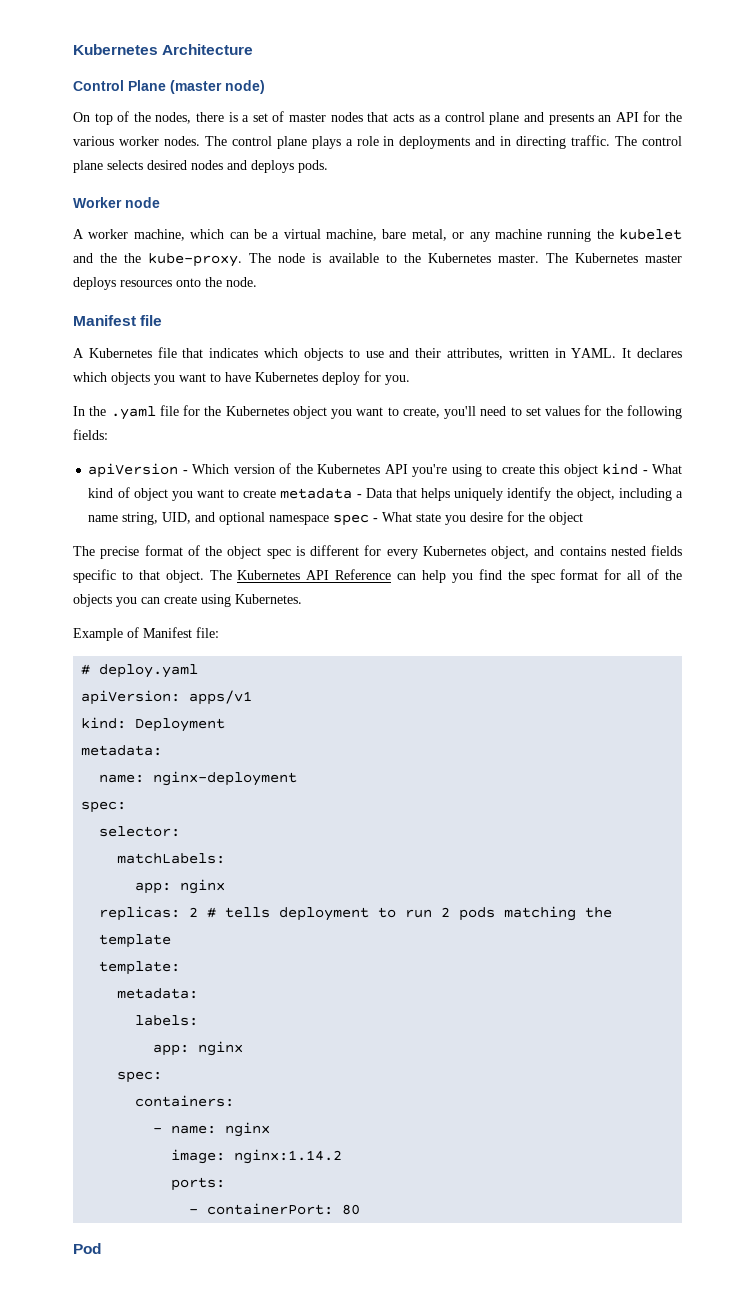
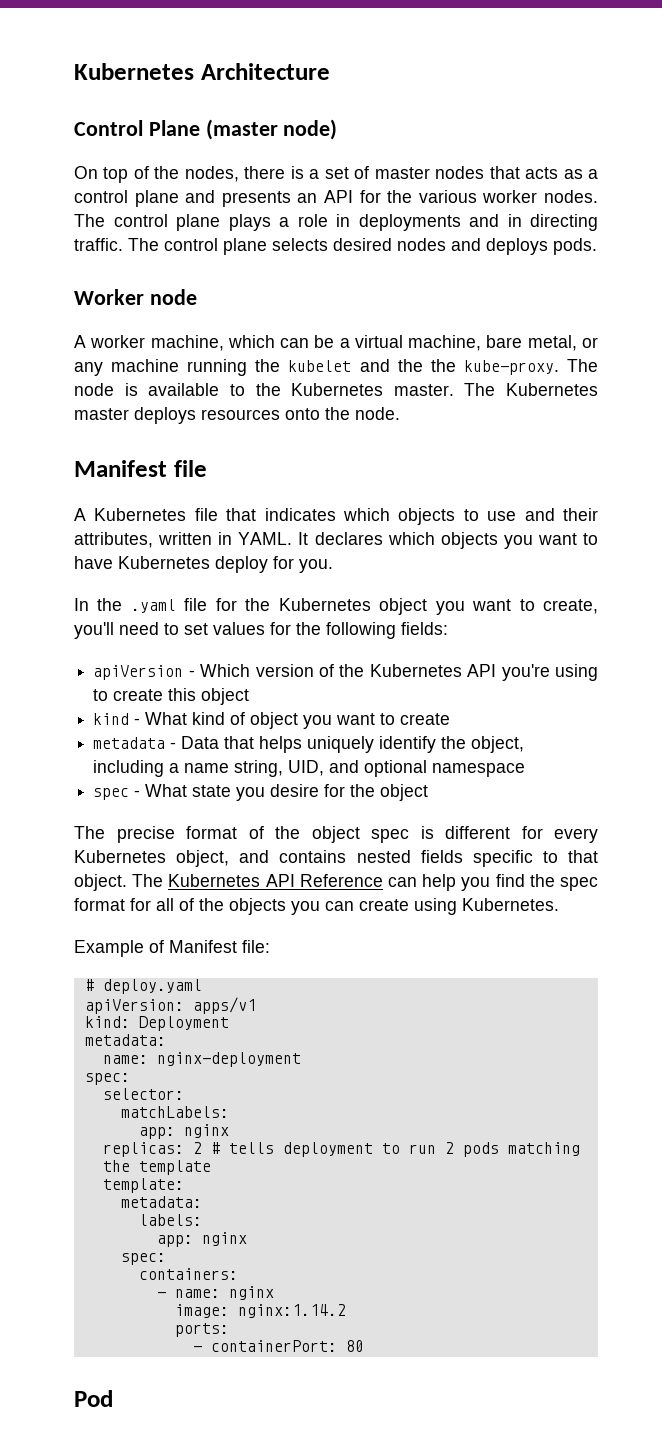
(598, 470) none -> (250, 696) //
(277, 493) none -> (451, 719) //
(330, 520) none -> (526, 770) //

